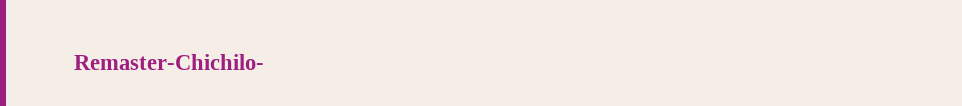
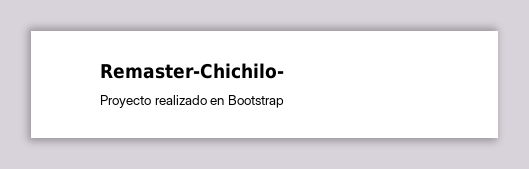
(264, 62) none -> [100,95,284,108] // Proyecto realizado en Bootstrap

